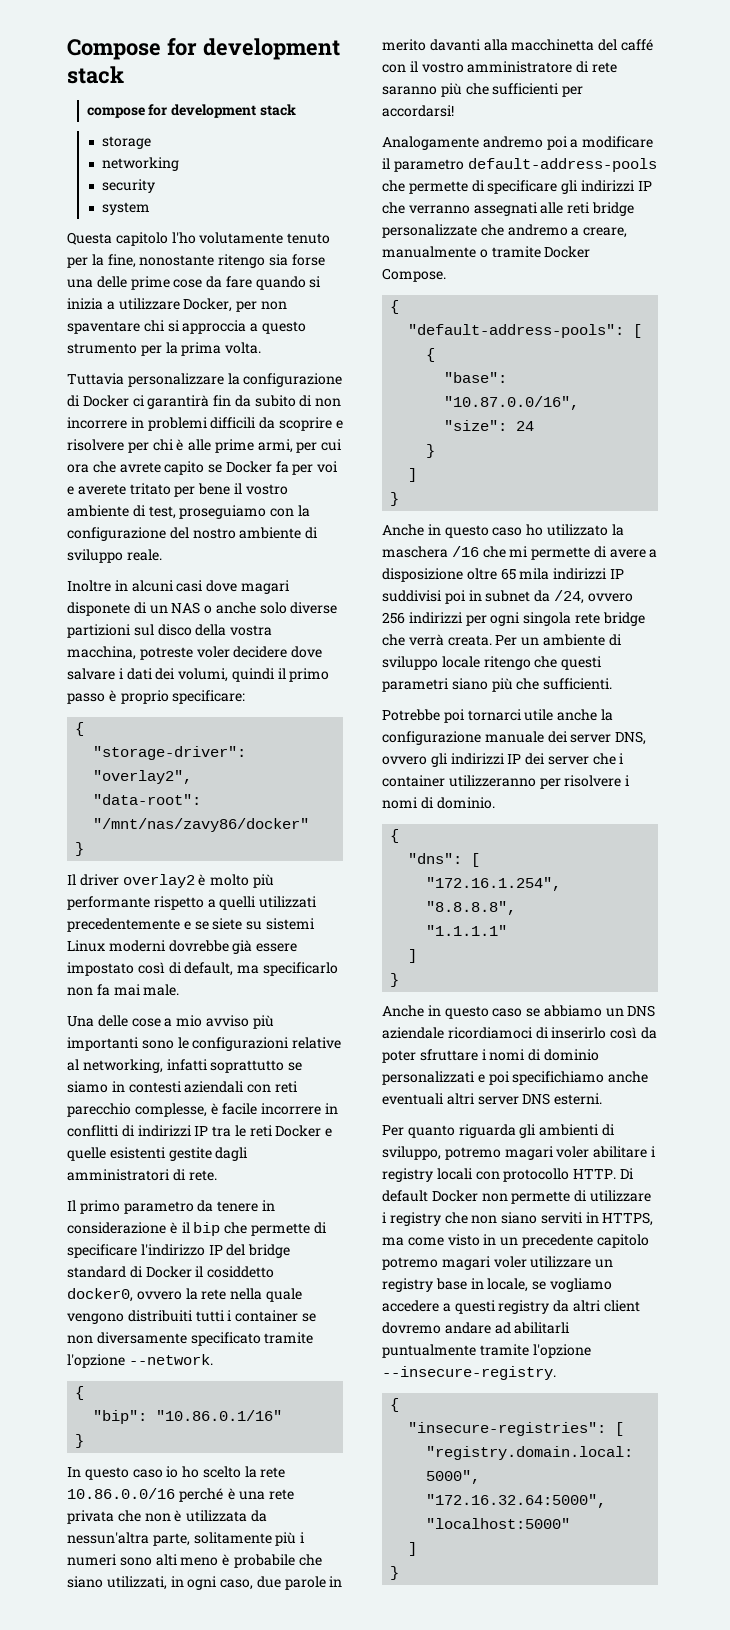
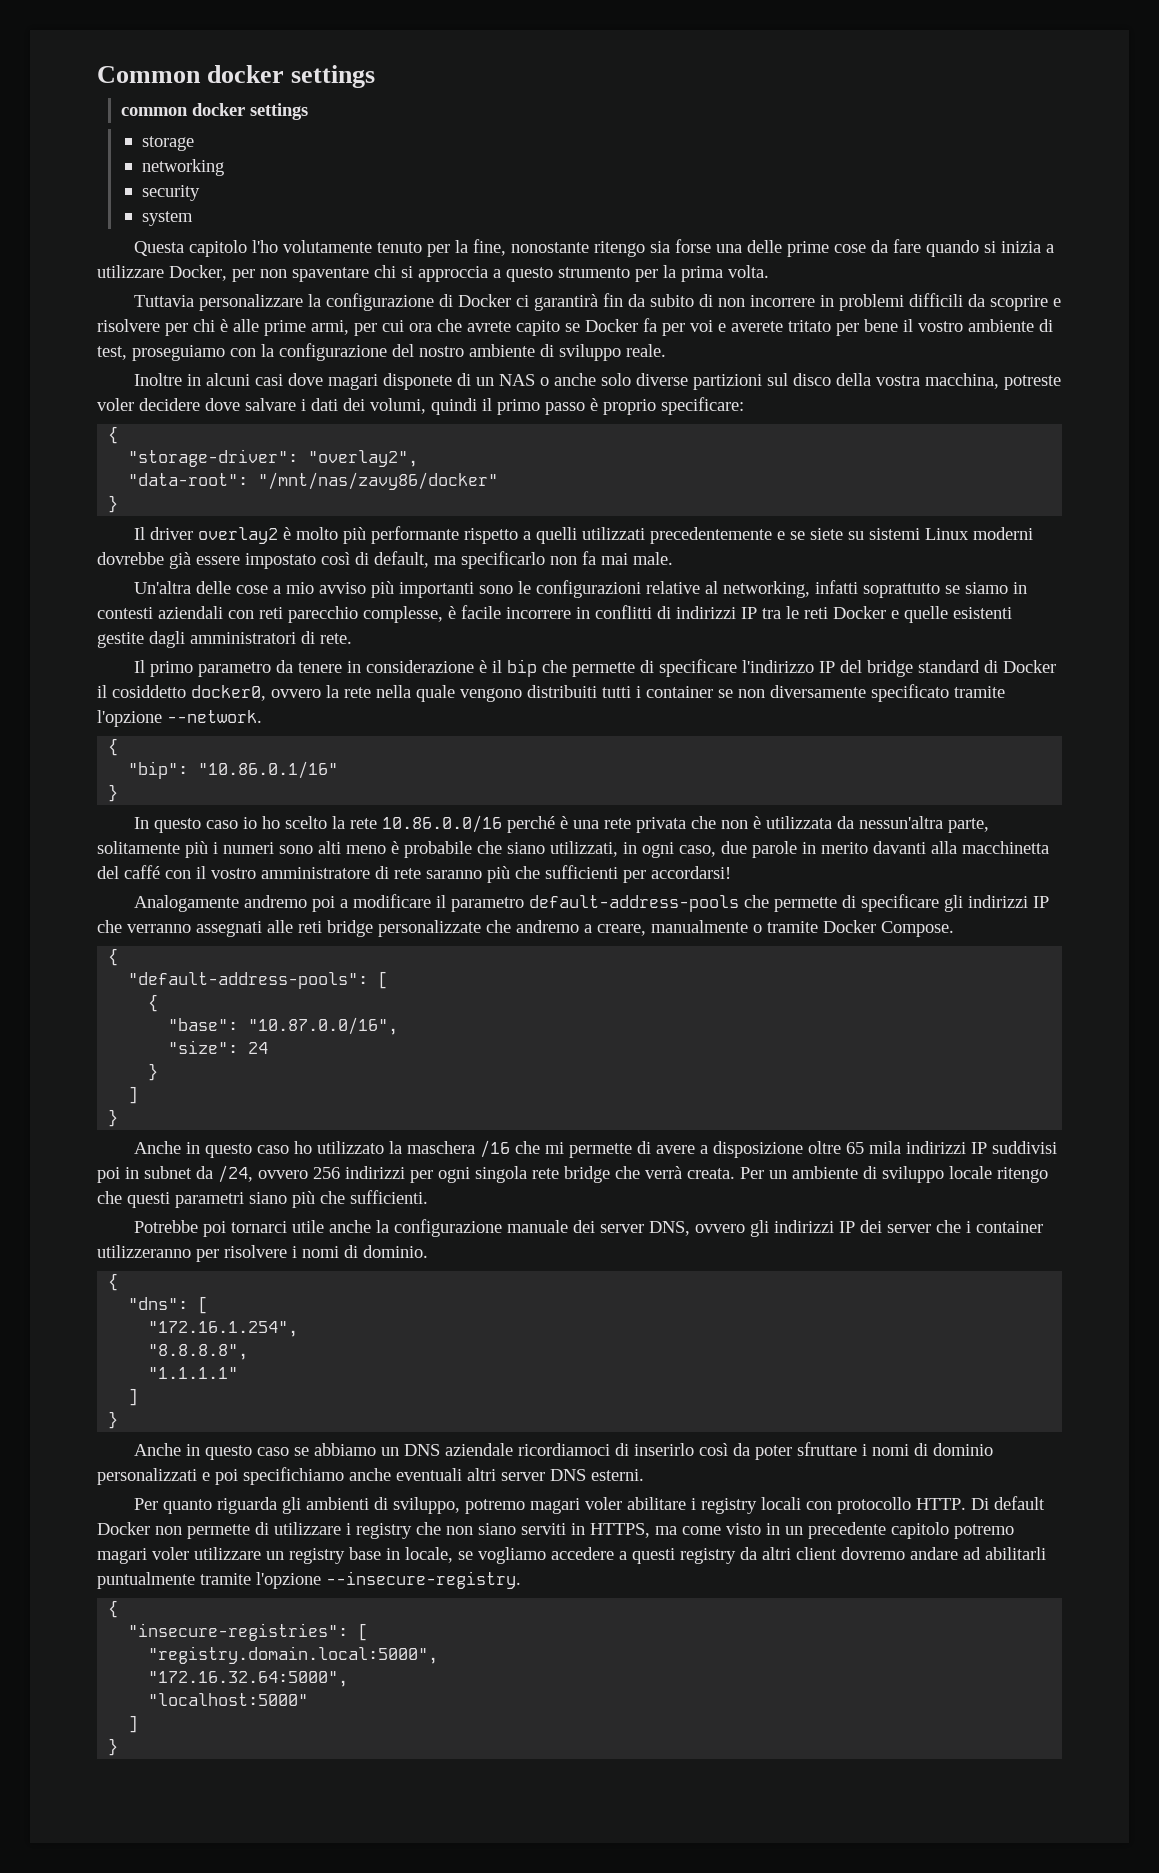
[67,38,340,60] [67,66,124,84] [86,104,297,118] Compose for development stack // compose for development stack -> [97,65,376,88] [121,103,309,120] Common docker settings // common docker settings
[67,1016,94,1027] Una -> [134,581,192,594] Un'altra

